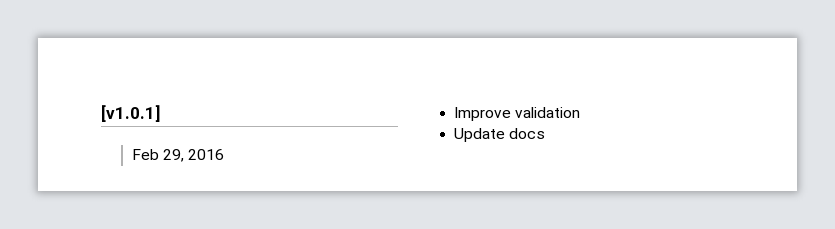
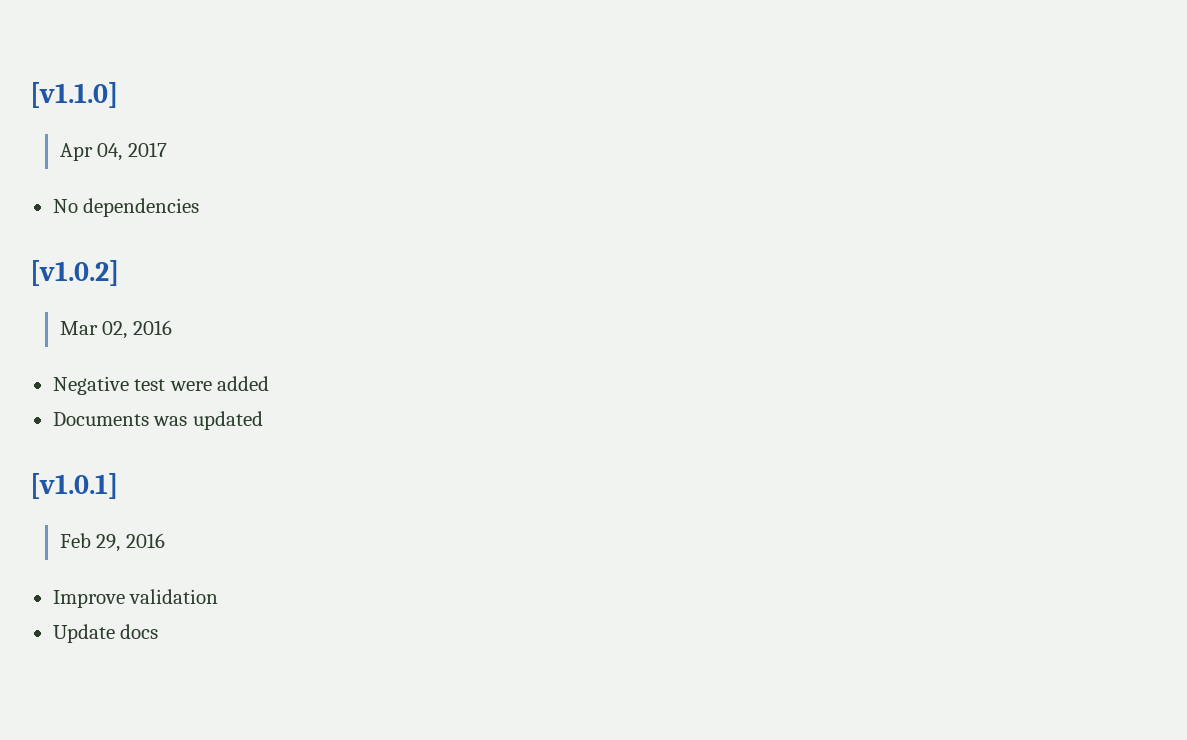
(101, 113) none -> [30,82,118,108] [59,142,167,161] [52,198,200,217] [30,260,119,286] [59,320,172,339] [52,376,270,395] [52,411,263,430] [v1.1.0] // Apr 04, 2017 // No dependencies // [v1.0.2] // Mar 02, 2016 // Negative test were added // Documents was updated //

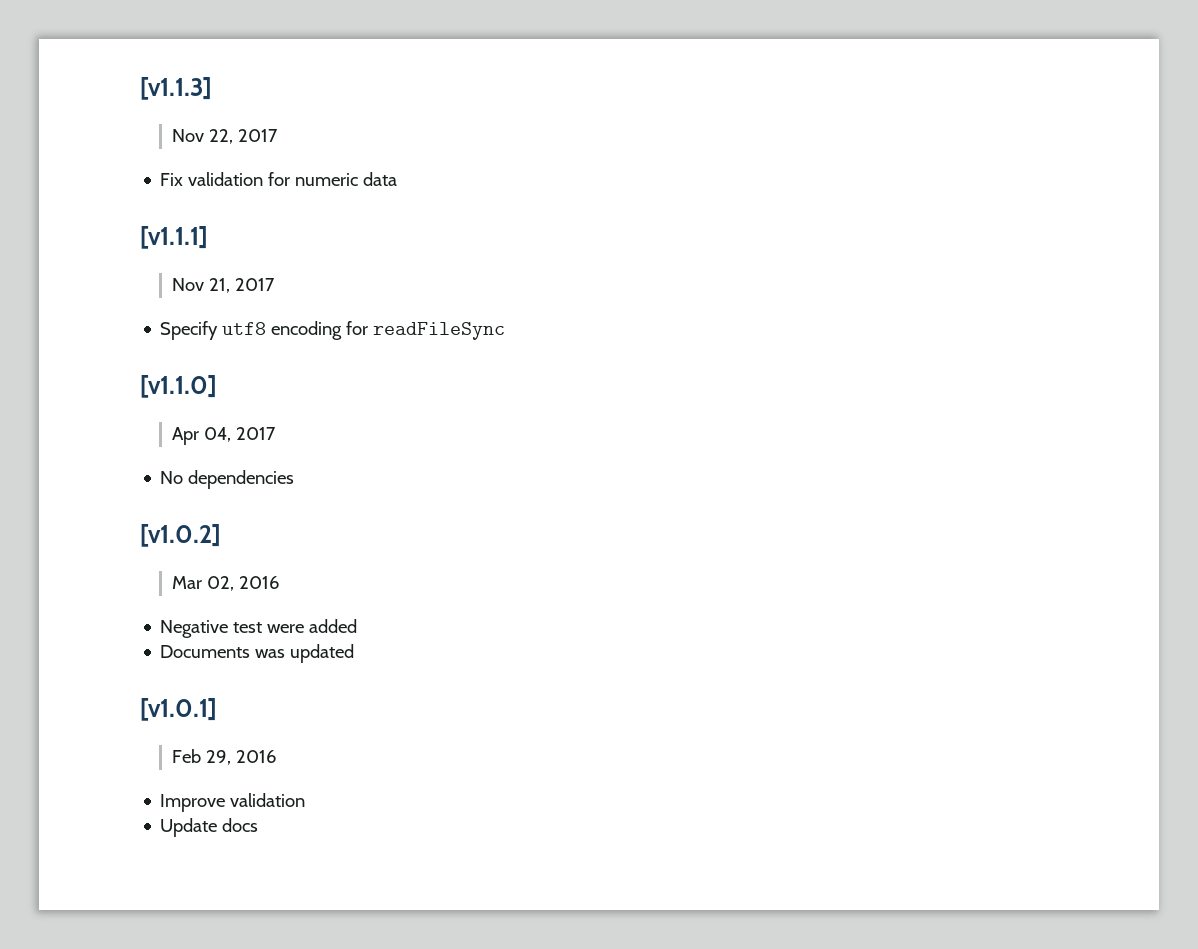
(30, 95) none -> [140,77,212,100] [172,129,279,144] [160,172,398,186] [140,226,208,249] [172,278,276,293] [160,321,506,340] [v1.1.3] // Nov 22, 2017 // Fix validation for numeric data // [v1.1.1] // Nov 21, 2017 // Specify utf8 encoding for readFileSync //

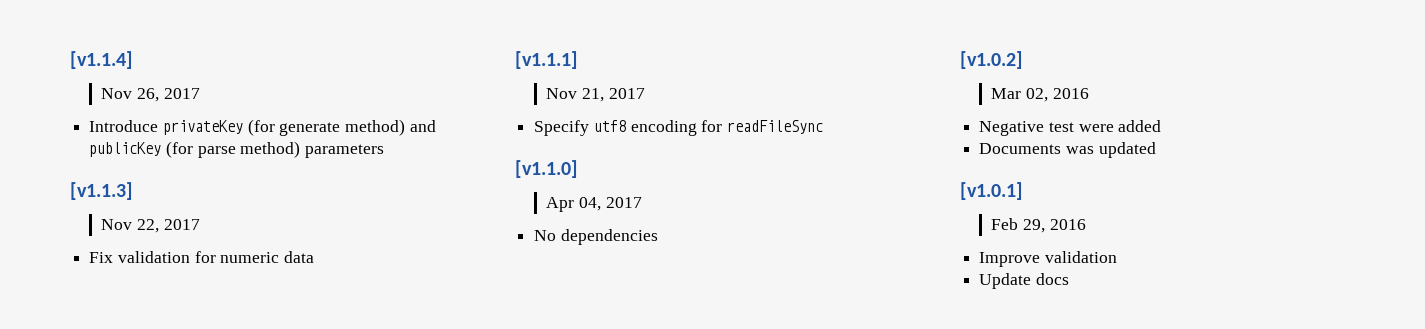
(140, 88) none -> [70,51,133,69] [101,88,200,102] [89,119,436,136] [89,141,385,158] [v1.1.4] // Nov 26, 2017 // Introduce privateKey (for generate method) and publicKey (for parse method) parameters //

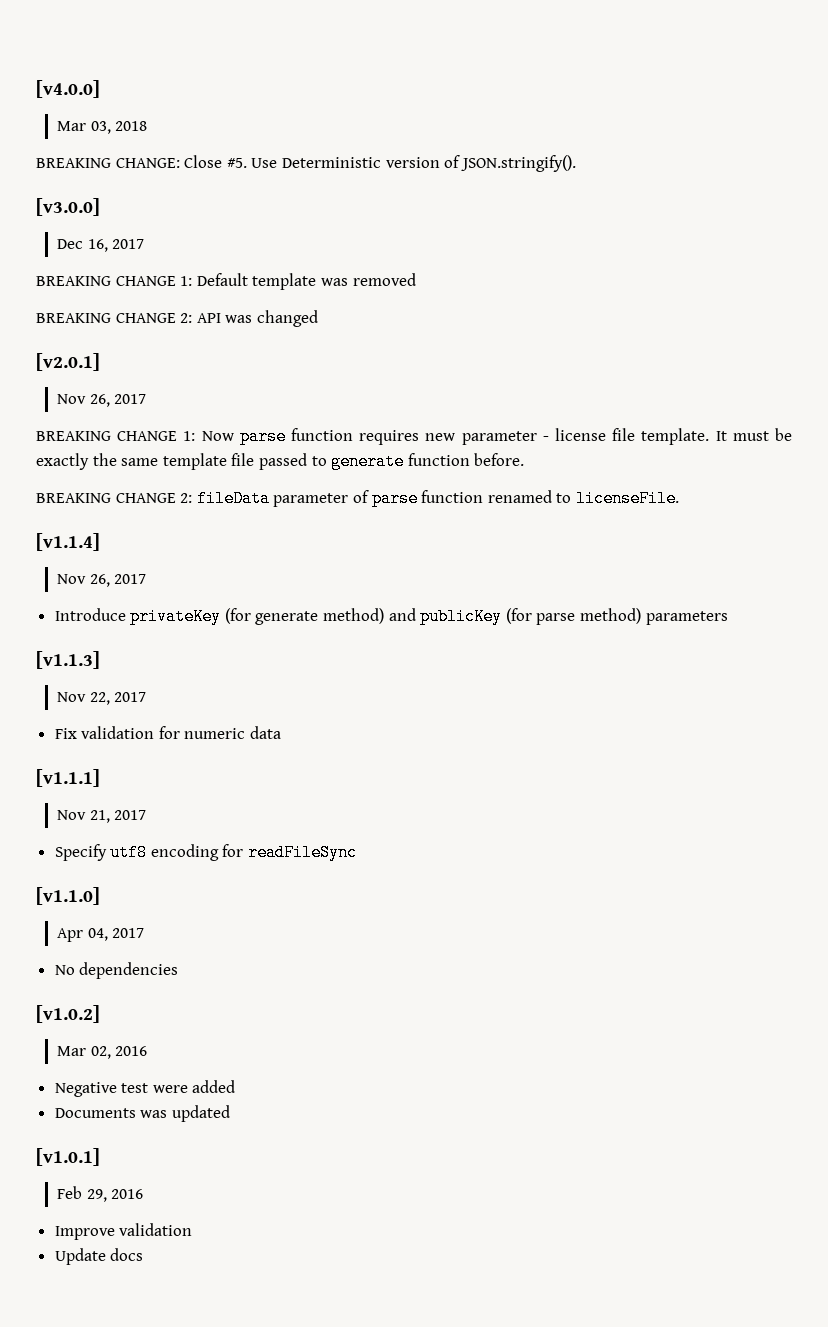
(70, 60) none -> [36,80,100,98] [57,121,148,134] [36,155,576,172] [36,198,100,216] [57,239,145,252] [36,273,416,290] [36,310,318,327] [36,353,100,371] [57,394,147,407] [36,428,793,445] [36,453,525,470] [36,490,679,507] [v4.0.0] // Mar 03, 2018 // BREAKING CHANGE: Close #5. Use Deterministic version of JSON.stringify(). // [v3.0.0] // Dec 16, 2017 // BREAKING CHANGE 1: Default template was removed // BREAKING CHANGE 2: API was changed // [v2.0.1] // Nov 26, 2017 // BREAKING CHANGE 1: Now parse function requires new parameter - license file template. It must be exactly the same template file passed to generate function before. // BREAKING CHANGE 2: fileData parameter of parse function renamed to licenseFile. //

